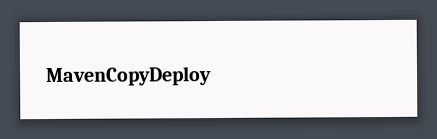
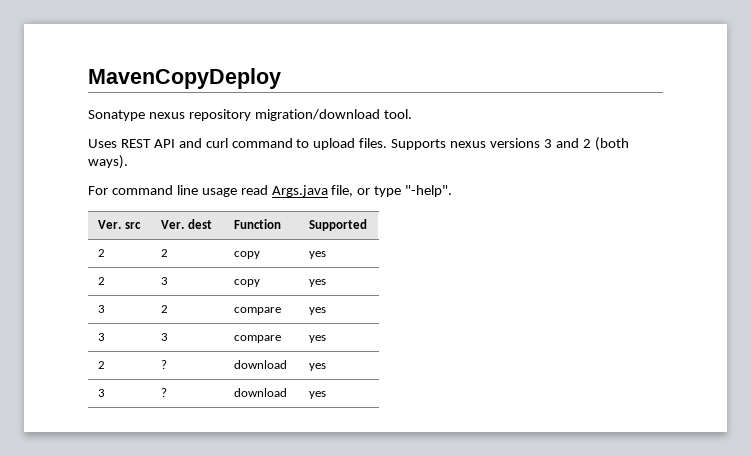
(212, 76) none -> [88,109,412,121] [88,137,629,151] [88,155,128,169] [88,185,453,197] [98,220,141,229] [161,219,212,229] [234,219,282,229] [309,219,368,231] [98,249,106,257] [161,249,169,257] [234,251,261,259] [309,251,327,259] [98,277,106,285] [161,277,169,285] [234,279,261,287] [309,279,327,287] [98,305,106,313] [161,305,169,313] [234,307,282,315] [309,307,327,315] [98,333,106,341] [161,333,169,341] [234,335,282,343] [309,335,327,343] [98,361,106,369] [161,360,168,369] [234,360,288,369] [309,363,327,371] [98,389,106,397] [161,388,168,397] [234,388,288,397] [309,391,327,399] // Sonatype nexus repository migration/download tool. // Uses REST API and curl command to upload files. Supports nexus versions 3 and 2 (both ways). // For command line usage read Args.java file, or type "-help". // Ver. src | Ver. dest | Function | Supported // 2 | 2 | copy | yes // 2 | 3 | copy | yes // 3 | 2 | compare | yes // 3 | 3 | compare | yes // 2 | ? | download | yes // 3 | ? | download | yes

